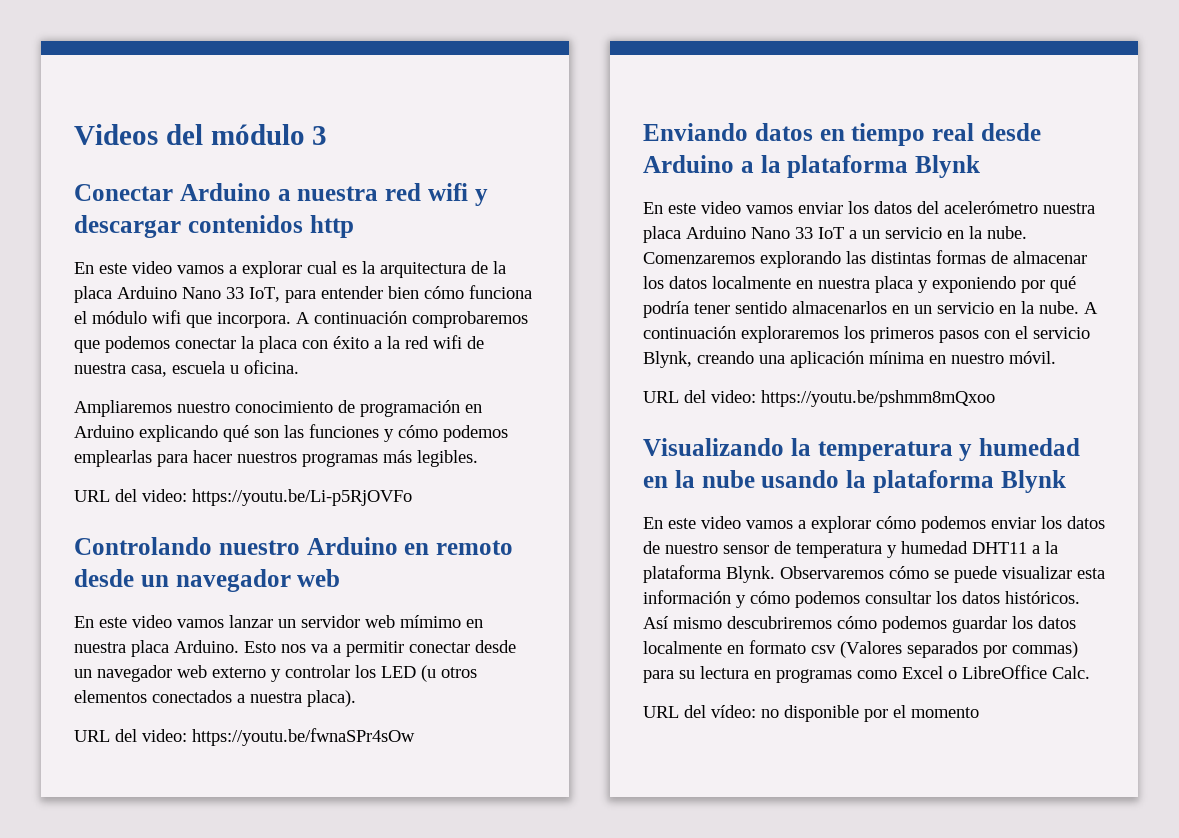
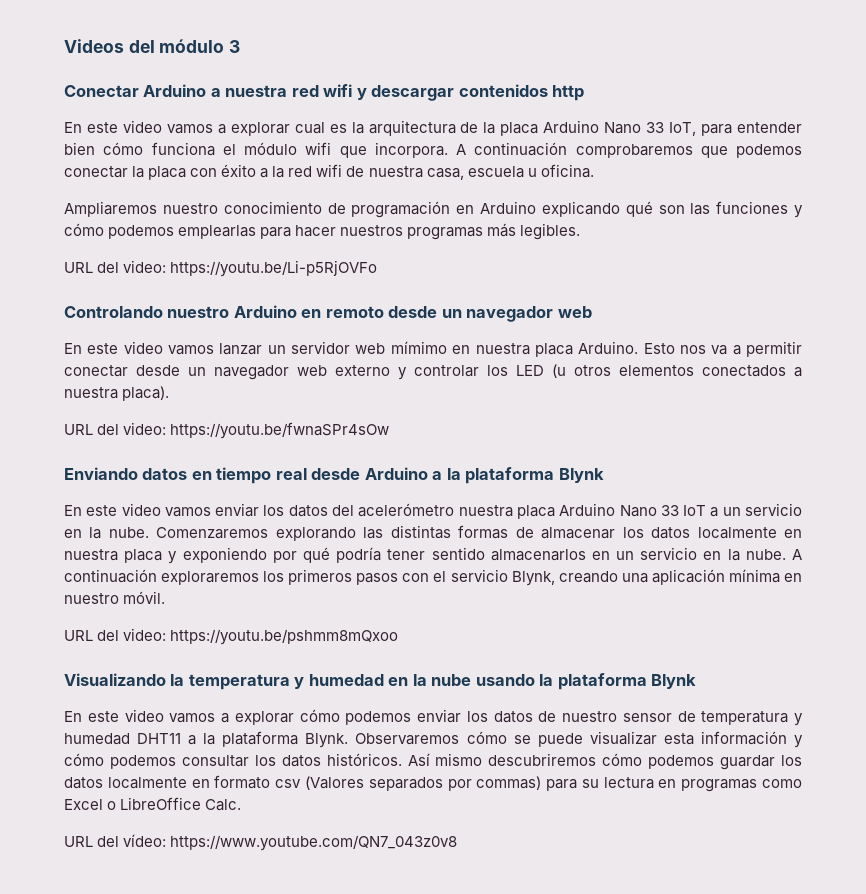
[761,705,979,722] no disponible por el momento -> [170,835,458,851] https://www.youtube.com/QN7_043z0v8

